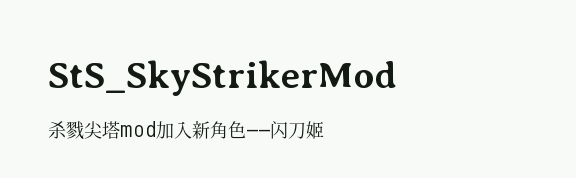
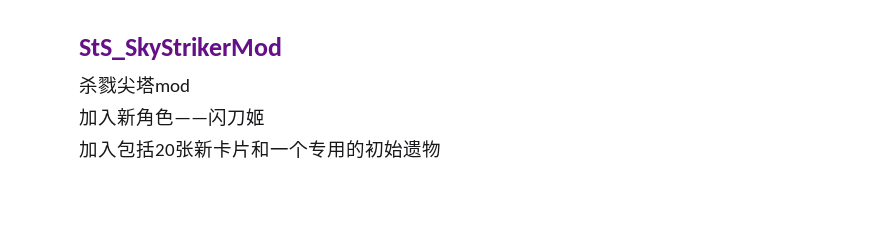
(156, 129) none -> (190, 85) //
(324, 130) none -> [79,140,441,159] // 加入包括20张新卡片和一个专用的初始遗物

